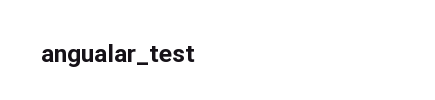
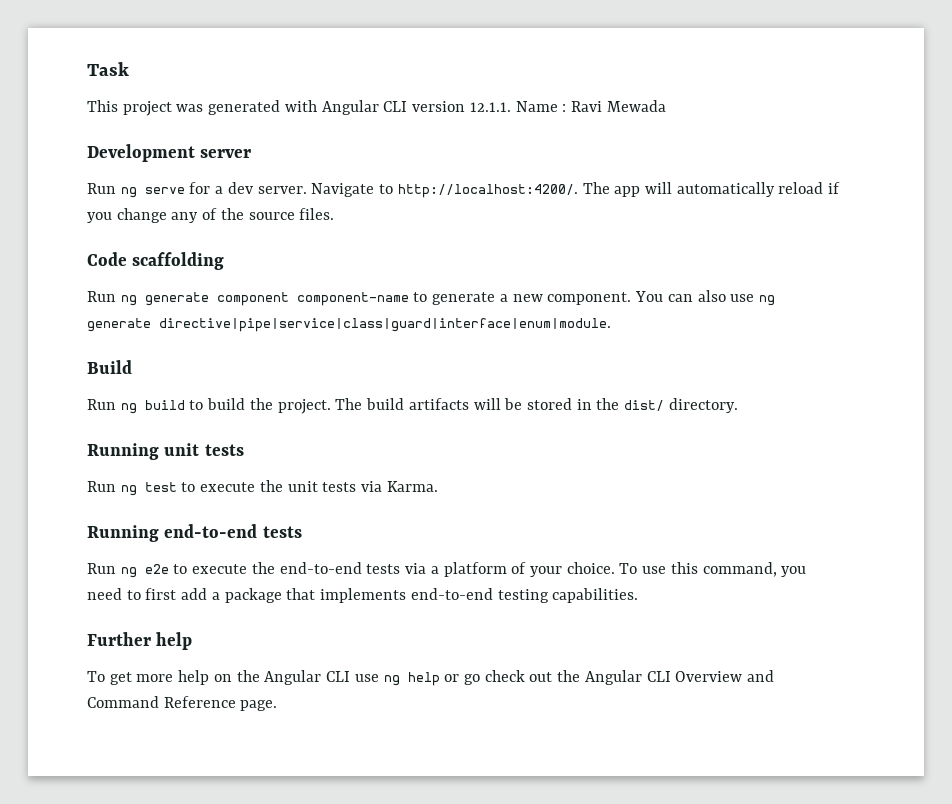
[41,44,195,67] angualar_test -> [87,62,129,76] [87,100,666,116] [87,144,252,162] [87,182,841,198] [87,208,335,223] [87,252,225,270] [87,290,775,306] [87,318,611,332] [87,360,132,374] [87,398,738,414] [87,443,244,460] [87,480,438,496] [87,524,302,542] [87,562,807,578] [87,588,639,603] [87,632,193,650] [87,670,775,686] [87,696,278,711] Task // This project was generated with Angular CLI version 12.1.1. Name : Ravi Mewada // Development server // Run ng serve for a dev server. Navigate to http://localhost:4200/. The app will automatically reload if you change any of the source files. // Code scaffolding // Run ng generate component component-name to generate a new component. You can also use ng generate directive|pipe|service|class|guard|interface|enum|module. // Build // Run ng build to build the project. The build artifacts will be stored in the dist/ directory. // Running unit tests // Run ng test to execute the unit tests via Karma. // Running end-to-end tests // Run ng e2e to execute the end-to-end tests via a platform of your choice. To use this command, you need to first add a package that implements end-to-end testing capabilities. // Further help // To get more help on the Angular CLI use ng help or go check out the Angular CLI Overview and Command Reference page.

